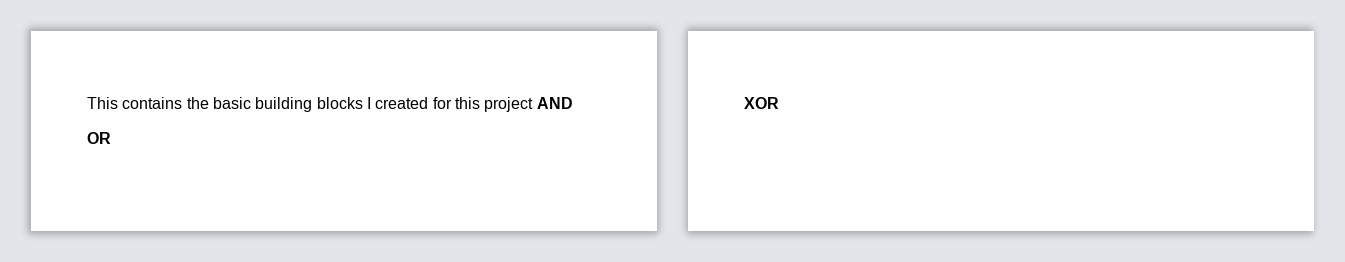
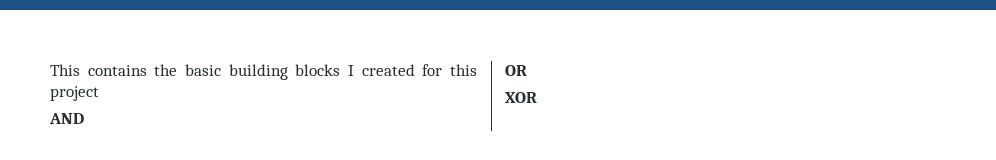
(534, 104) none -> (99, 93) //

